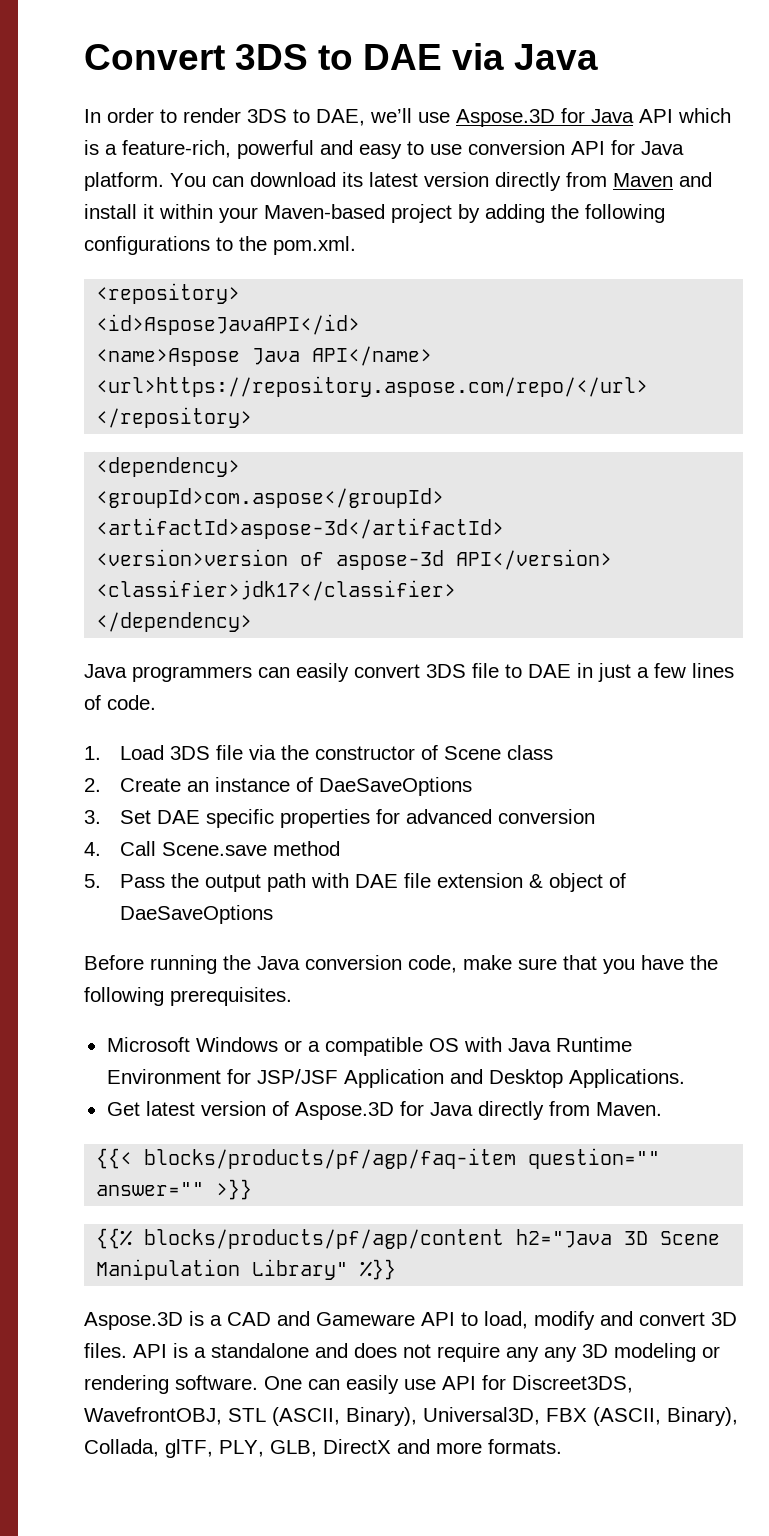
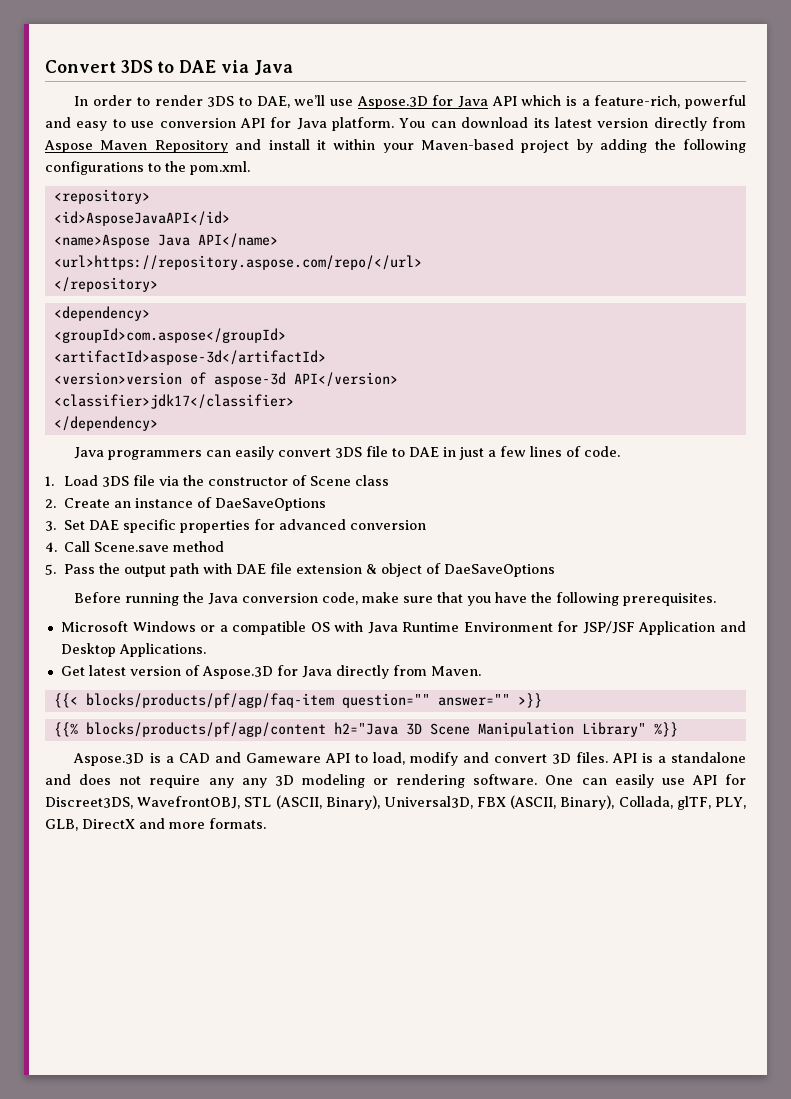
[613,173,673,187] Maven -> [44,140,228,153] Aspose Maven Repository

